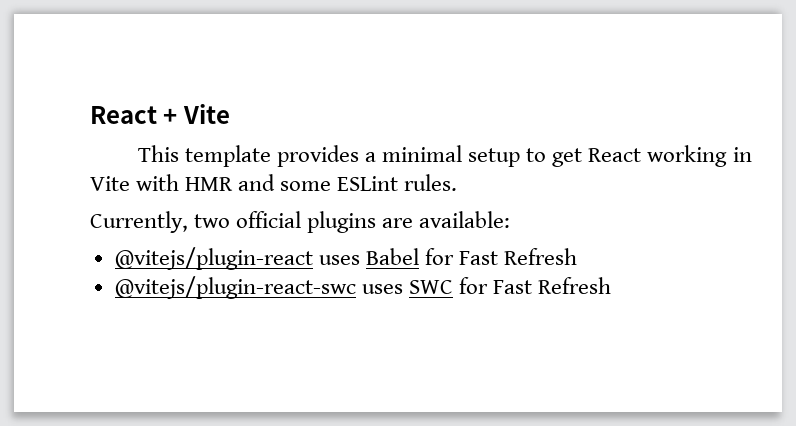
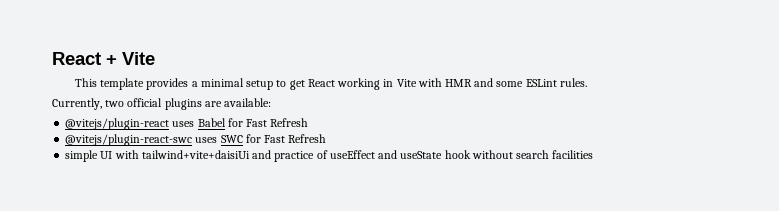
(612, 285) none -> [65,150,594,162] // simple UI with tailwind+vite+daisiUi and practice of useEffect and useState hook without search facilities

